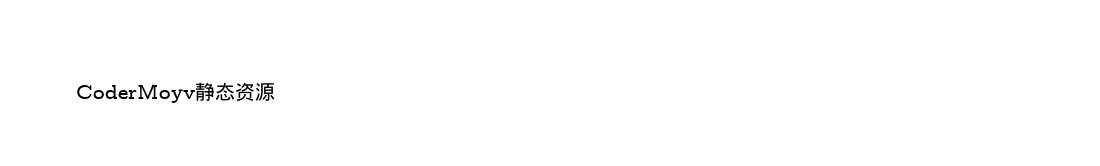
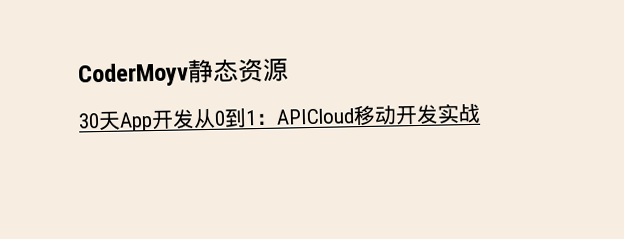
(275, 92) none -> [78,103,481,132] // 30天App开发从0到1：APICloud移动开发实战

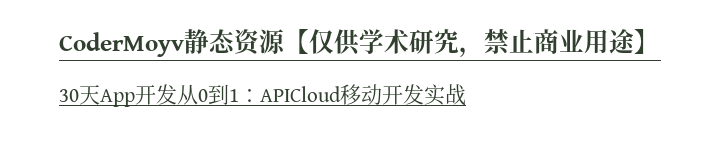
(289, 70) none -> [284,29,659,57] 【仅供学术研究，禁止商业用途】

